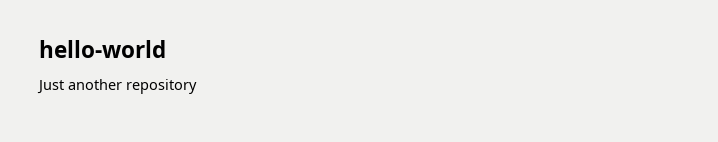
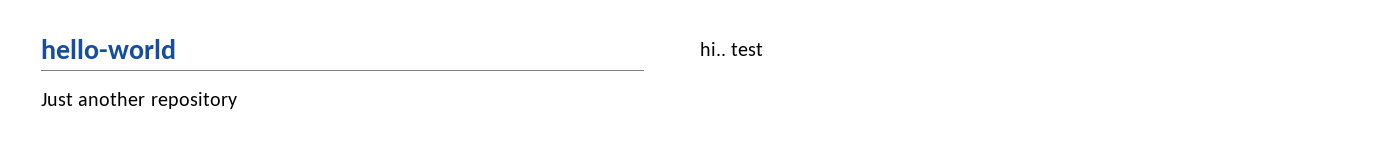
(197, 86) none -> [700,42,764,56] // hi.. test

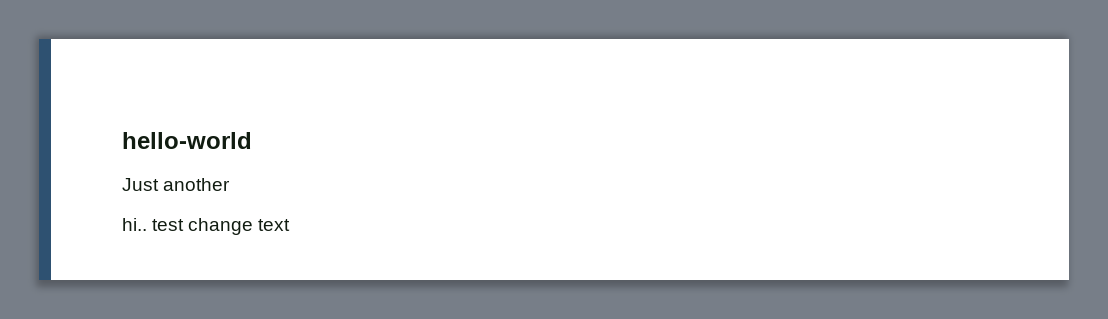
[150,92,237,109] repository -> (231, 184) none
(764, 49) none -> [188,218,291,235] change text

